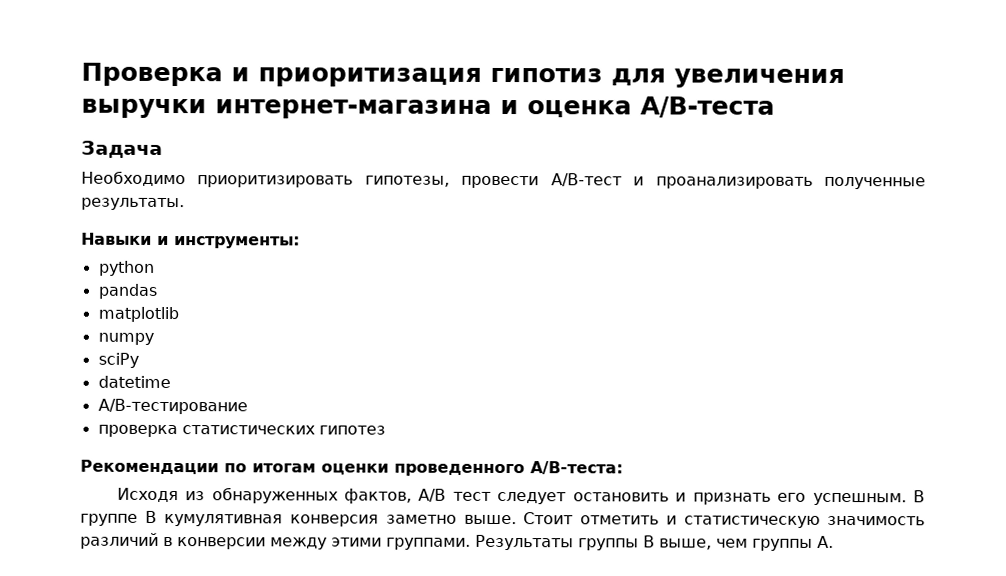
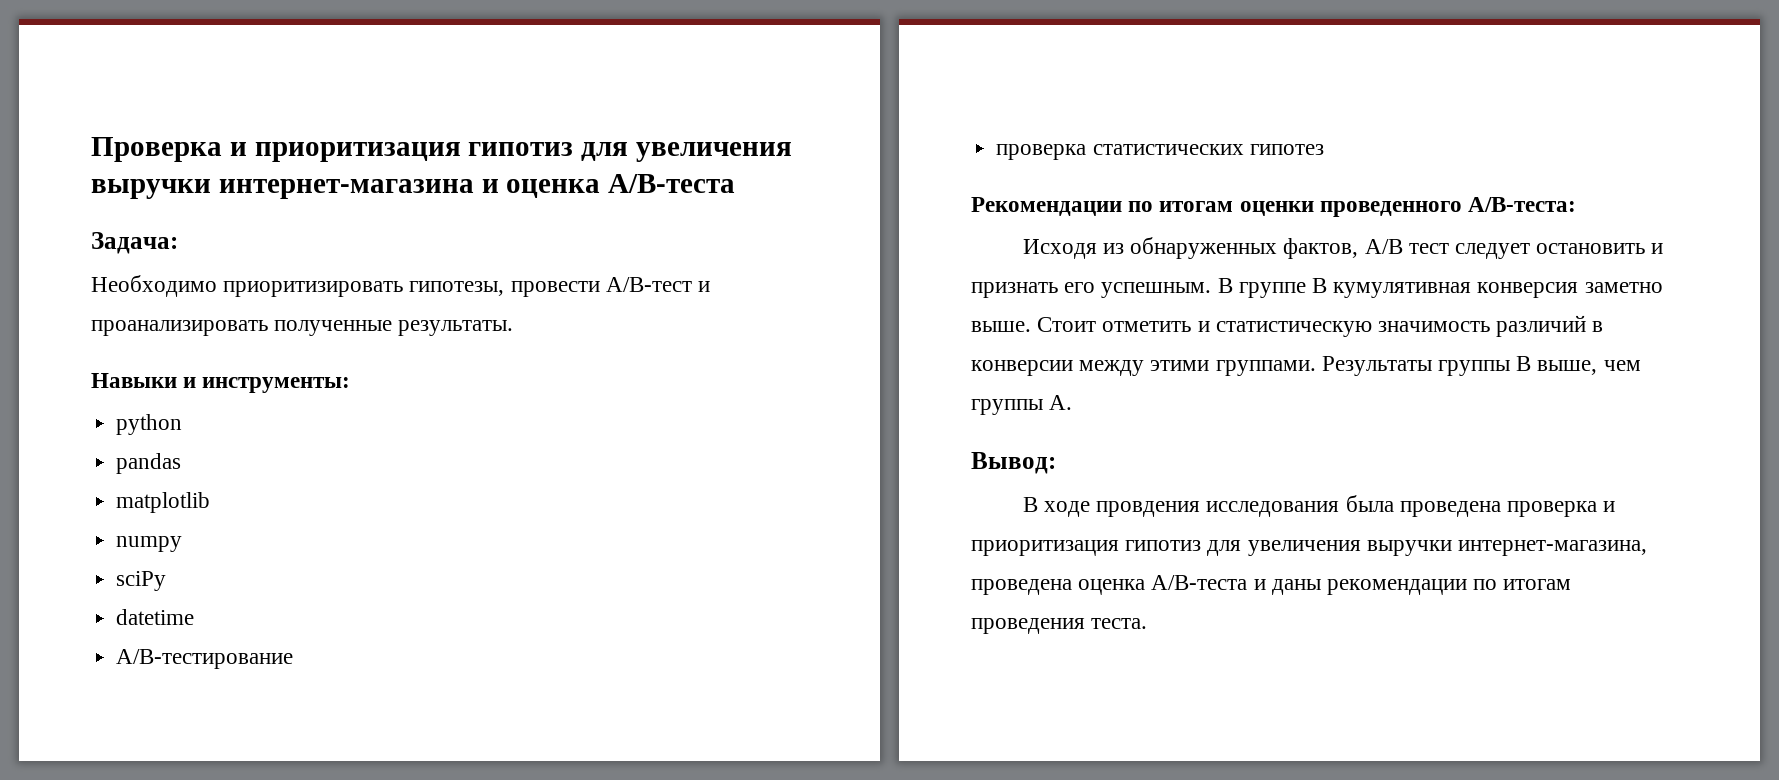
[81,140,163,158] Задача -> [91,232,178,254] Задача:
(834, 541) none -> [971,452,1056,474] [1022,495,1616,517] [971,540,1648,556] [971,575,1572,595] [971,618,1148,634] // Вывод: // В ходе провдения исследования была проведена проверка и приоритизация гипотиз для увеличения выручки интернет-магазина, проведена оценка A/B-теста и даны рекомендации по итогам проведения теста.

